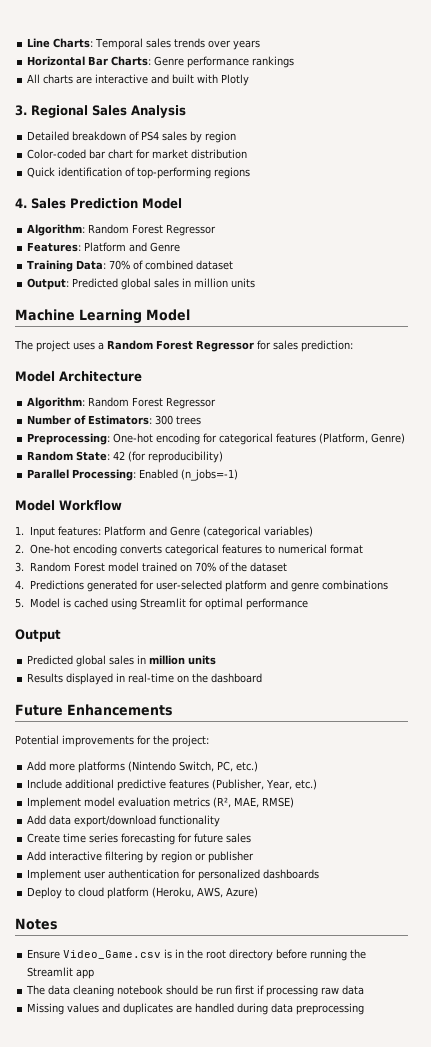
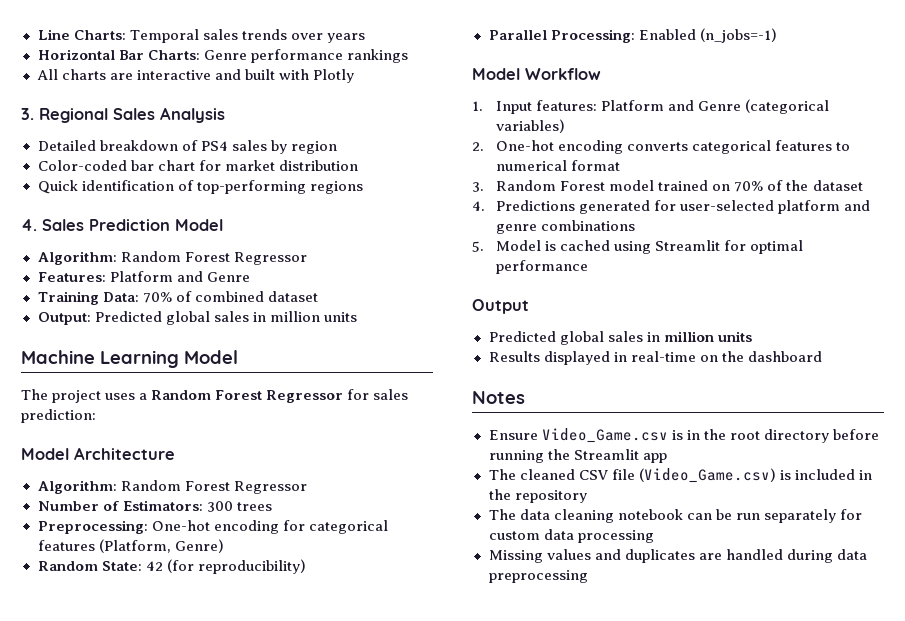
[15,704,173,716] [15,735,209,747] [27,761,259,773] [27,779,318,791] [27,797,295,809] [27,815,221,827] [27,833,252,845] [27,851,255,863] [27,869,320,881] [27,887,259,899] // Future Enhancements // Potential improvements for the project: // Add more platforms (Nintendo Switch, PC, etc.) // Include additional predictive features (Publisher, Year, etc.) // Implement model evaluation metrics (R², MAE, RMSE) // Add data export/download functionality // Create time series forecasting for future sales // Add interactive filtering by region or publisher // Implement user authentication for personalized dashboards // Deploy to cloud platform (Heroku, AWS, Azure) -> (822, 356) none
(95, 974) none -> [488,468,872,483] [488,489,587,503] // The cleaned CSV file (Video_Game.csv) is included in the repository
[166,985,199,995] should -> [686,513,712,520] can
[235,985,265,995] first if -> [763,509,862,523] [488,529,574,540] separately for custom data
[321,985,365,995] raw data -> (654, 536) none

